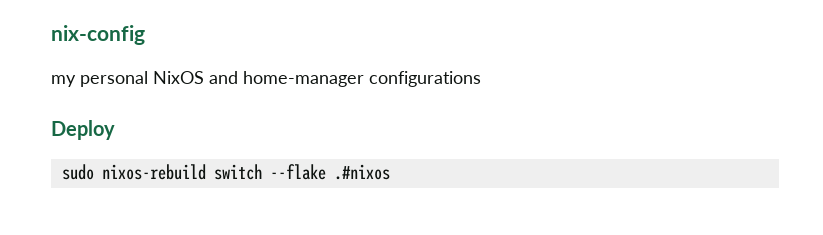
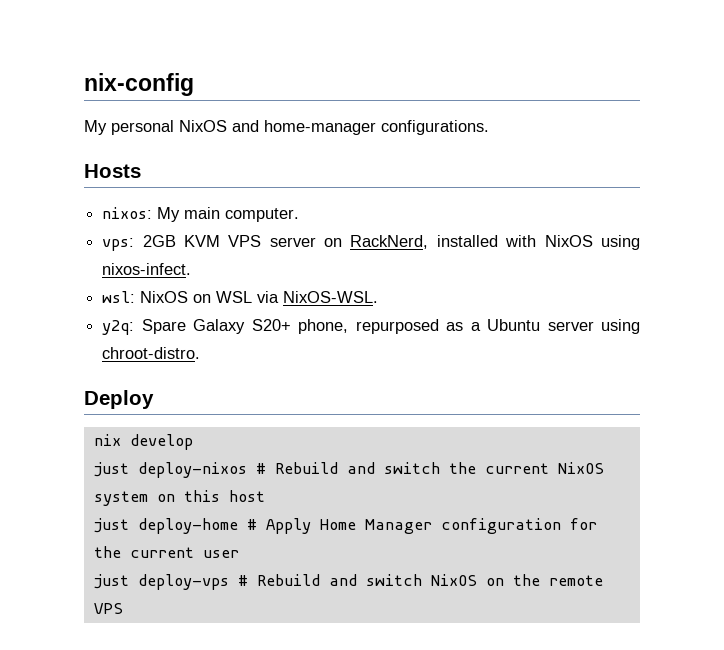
[51,75,76,87] my -> [84,120,107,135] My
[369,71,481,87] [51,120,115,140] [61,164,390,180] configurations // Deploy // sudo nixos-rebuild switch --flake .#nixos -> [381,120,489,135] [84,164,141,178] [102,207,300,222] [102,235,640,251] [102,263,192,275] [102,291,379,303] [102,319,641,335] [102,347,201,359] [84,390,154,409] [93,434,193,450] [93,462,604,478] [93,490,265,506] [93,518,597,534] [93,546,239,558] [93,574,603,590] [93,603,123,614] configurations. // Hosts // nixos: My main computer. // vps: 2GB KVM VPS server on RackNerd, installed with NixOS using nixos-infect. // wsl: NixOS on WSL via NixOS-WSL. // y2q: Spare Galaxy S20+ phone, repurposed as a Ubuntu server using chroot-distro. // Deploy // nix develop // just deploy-nixos # Rebuild and switch the current NixOS system on this host // just deploy-home # Apply Home Manager configuration for the current user // just deploy-vps # Rebuild and switch NixOS on the remote VPS

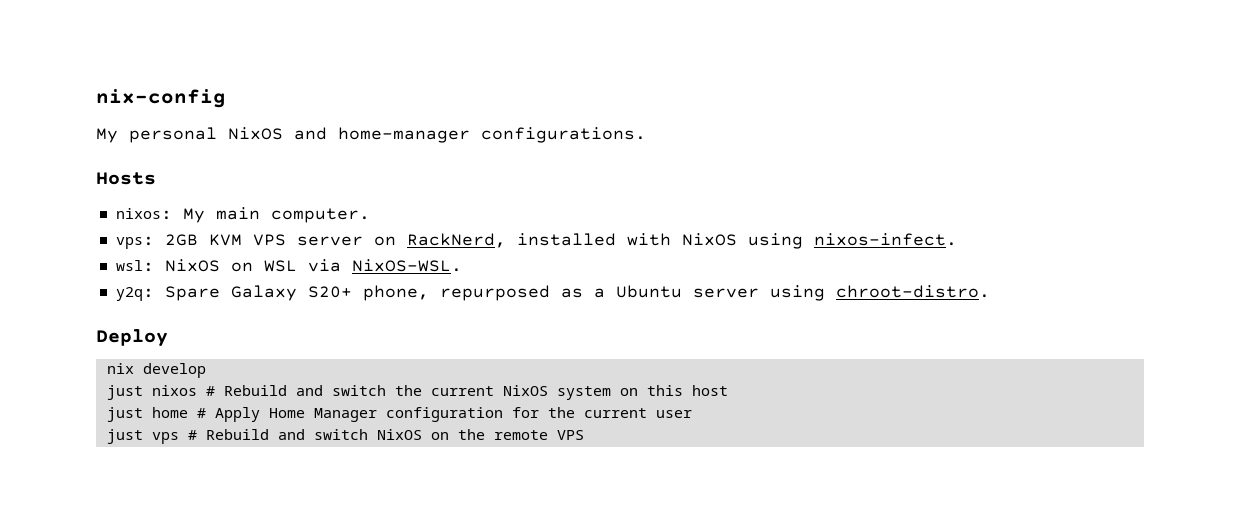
[137,462,247,478] deploy-nixos -> [151,385,197,396] nixos
[137,518,238,534] deploy-home -> [151,407,188,418] home
[137,574,229,590] deploy-vps -> [151,432,179,444] vps

